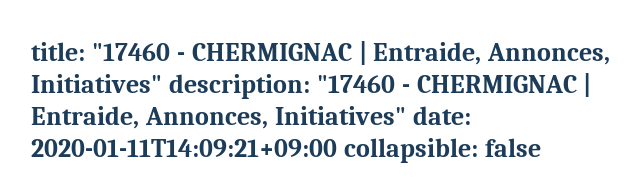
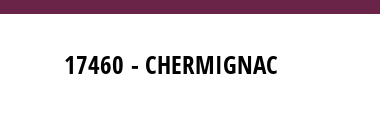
[31,41,611,65] [31,73,592,99] [31,106,471,129] [31,138,541,163] title: "17460 - CHERMIGNAC | Entraide, Annonces, Initiatives" description: "17460 - CHERMIGNAC | Entraide, Annonces, Initiatives" date: 2020-01-11T14:09:21+09:00 collapsible: false -> [64,56,279,74] 17460 - CHERMIGNAC

